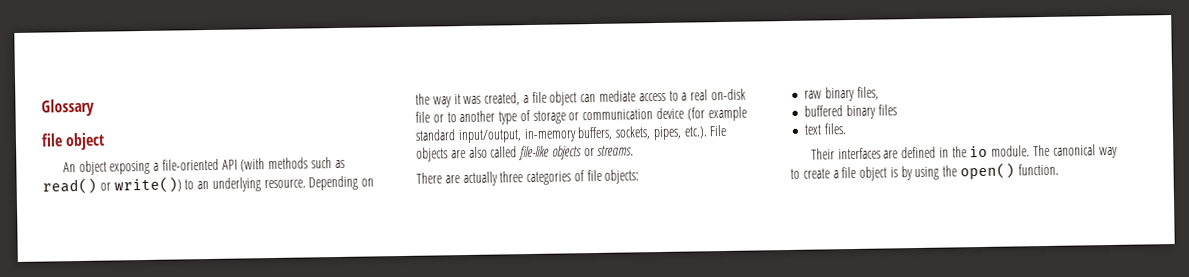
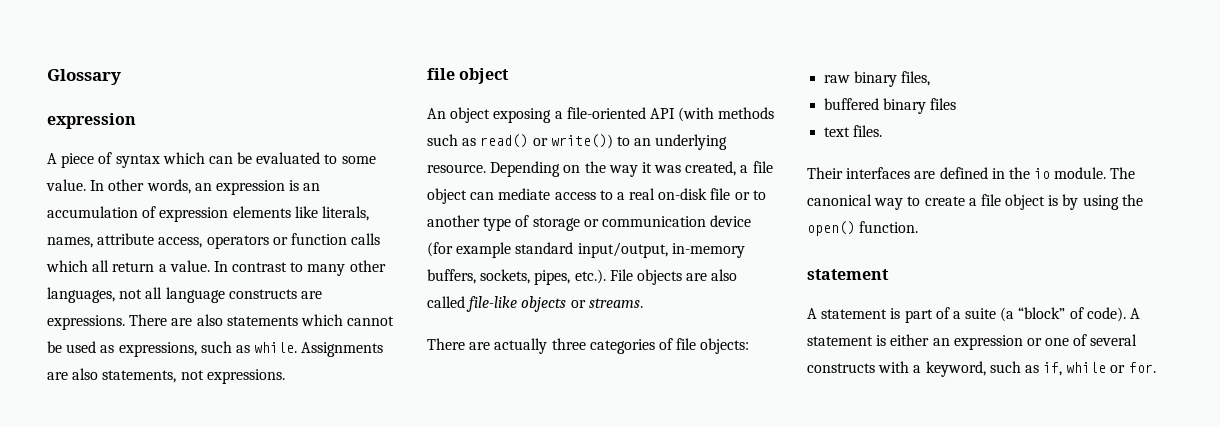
(95, 107) none -> [47,113,136,129] [47,152,376,168] [46,179,321,195] [47,206,369,222] [47,233,381,249] [46,260,386,276] [47,287,322,303] [47,314,395,330] [47,341,384,357] [47,368,285,384] // expression // A piece of syntax which can be evaluated to some value. In other words, an expression is an accumulation of expression elements like literals, names, attribute access, operators or function calls which all return a value. In contrast to many other languages, not all language constructs are expressions. There are also statements which cannot be used as expressions, such as while. Assignments are also statements, not expressions.
(1059, 169) none -> [807,269,889,280] [807,307,1141,323] [807,334,1138,350] [807,361,1156,377] // statement // A statement is part of a suite (a “block” of code). A statement is either an expression or one of several constructs with a keyword, such as if, while or for.

